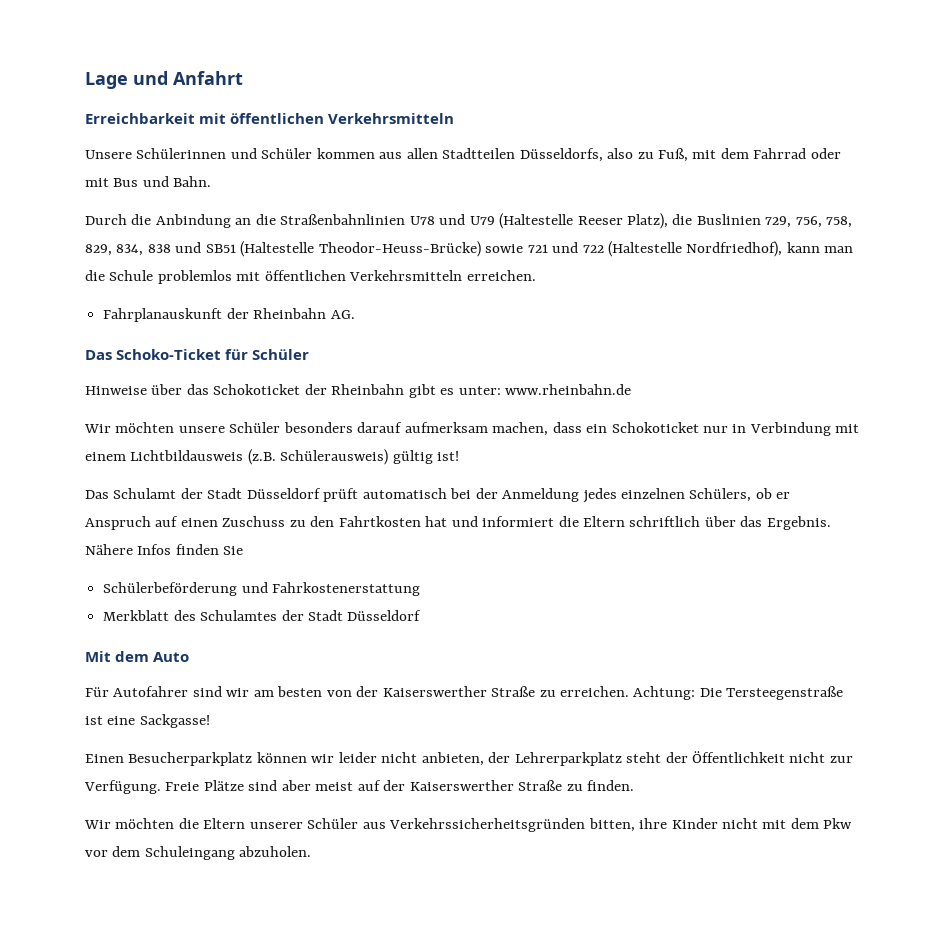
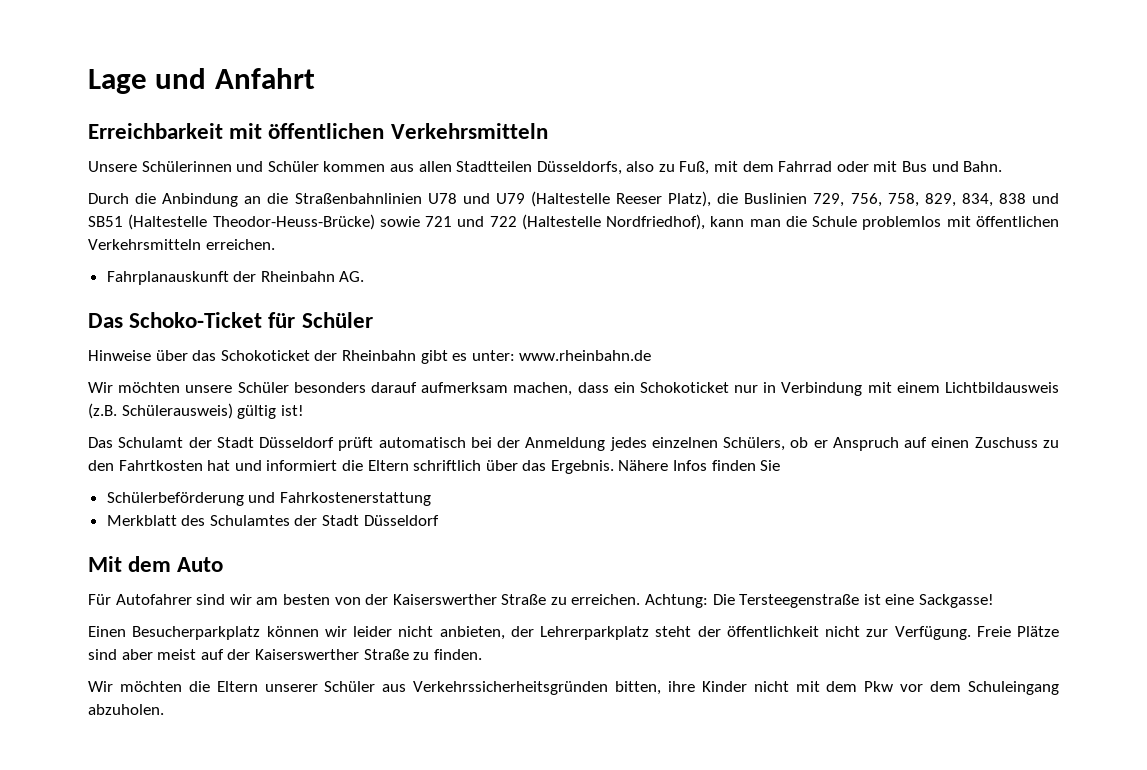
[692,751,786,763] Öffentlichkeit -> [726,626,819,637] öffentlichkeit

